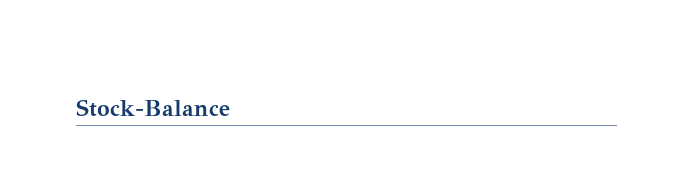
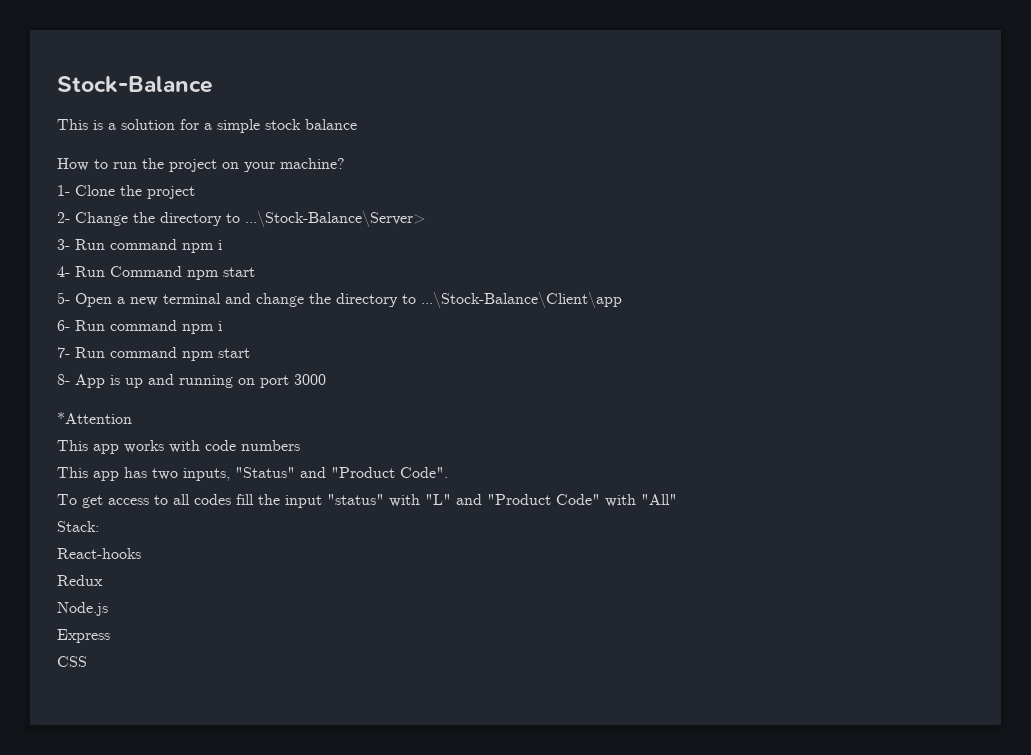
(230, 108) none -> [57,119,357,133] [57,158,345,172] [57,185,195,199] [57,211,425,227] [57,239,222,253] [57,266,255,280] [57,292,622,308] [57,320,222,334] [57,347,250,361] [57,374,326,388] [57,412,132,424] [57,440,300,454] [57,467,448,481] [57,494,677,508] [57,521,99,532] [57,548,141,559] [57,575,103,586] [57,602,108,616] [57,629,110,643] [57,656,87,667] // This is a solution for a simple stock balance // How to run the project on your machine? // 1- Clone the project // 2- Change the directory to ...\Stock-Balance\Server> // 3- Run command npm i // 4- Run Command npm start // 5- Open a new terminal and change the directory to ...\Stock-Balance\Client\app // 6- Run command npm i // 7- Run command npm start // 8- App is up and running on port 3000 // *Attention // This app works with code numbers // This app has two inputs, "Status" and "Product Code". // To get access to all codes fill the input "status" with "L" and "Product Code" with "All" // Stack: // React-hooks // Redux // Node.js // Express // CSS

